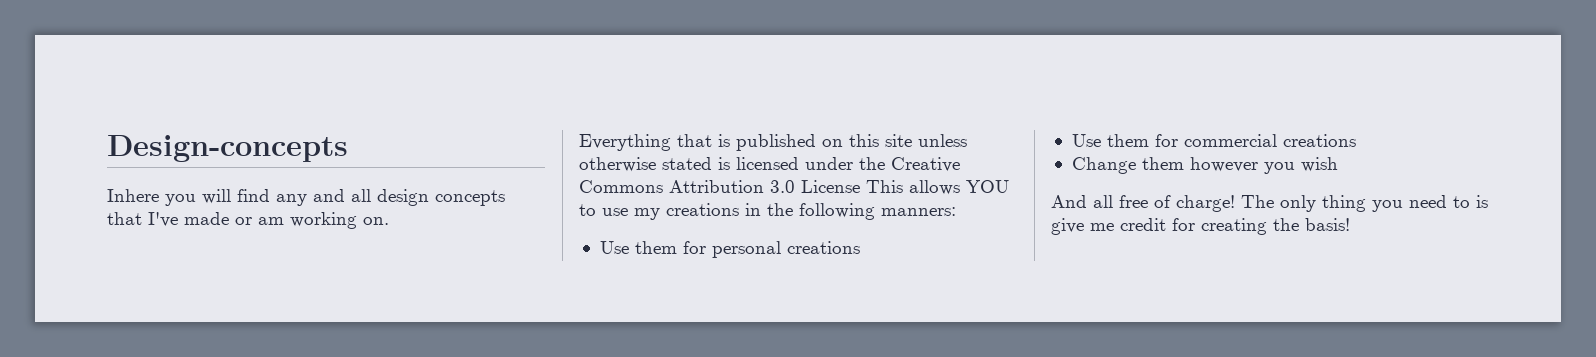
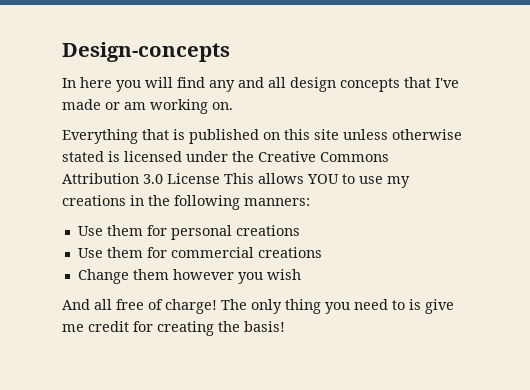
[107,189,159,202] Inhere -> [62,77,112,88] In here

